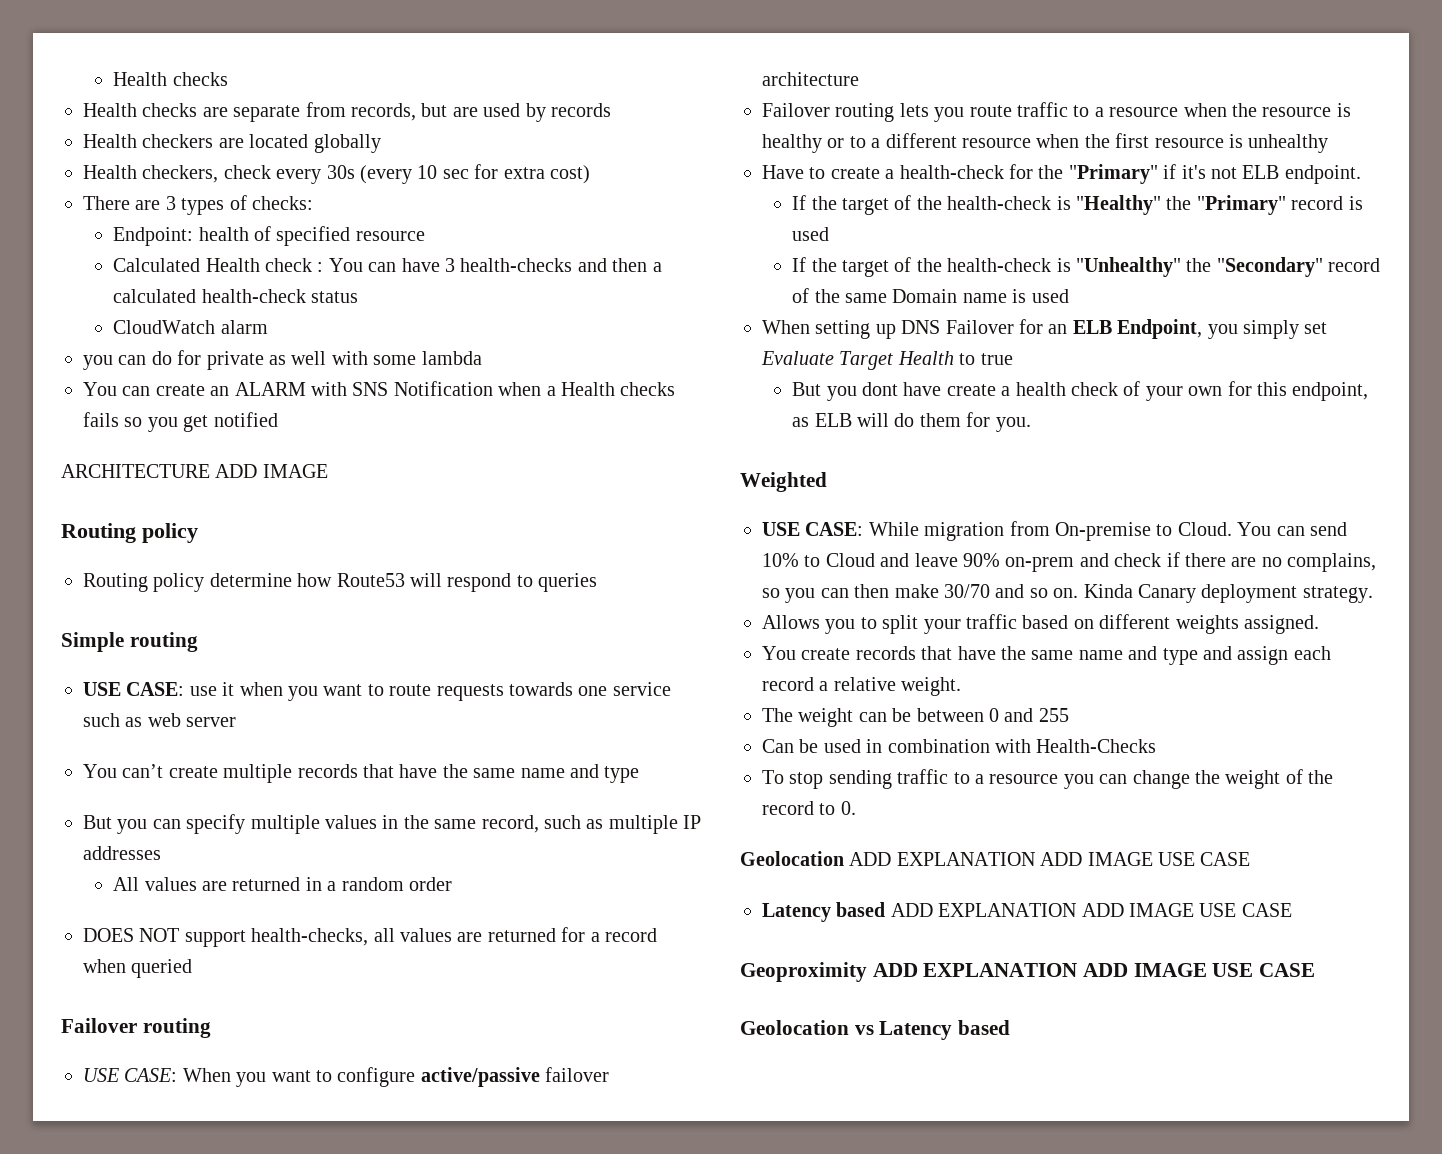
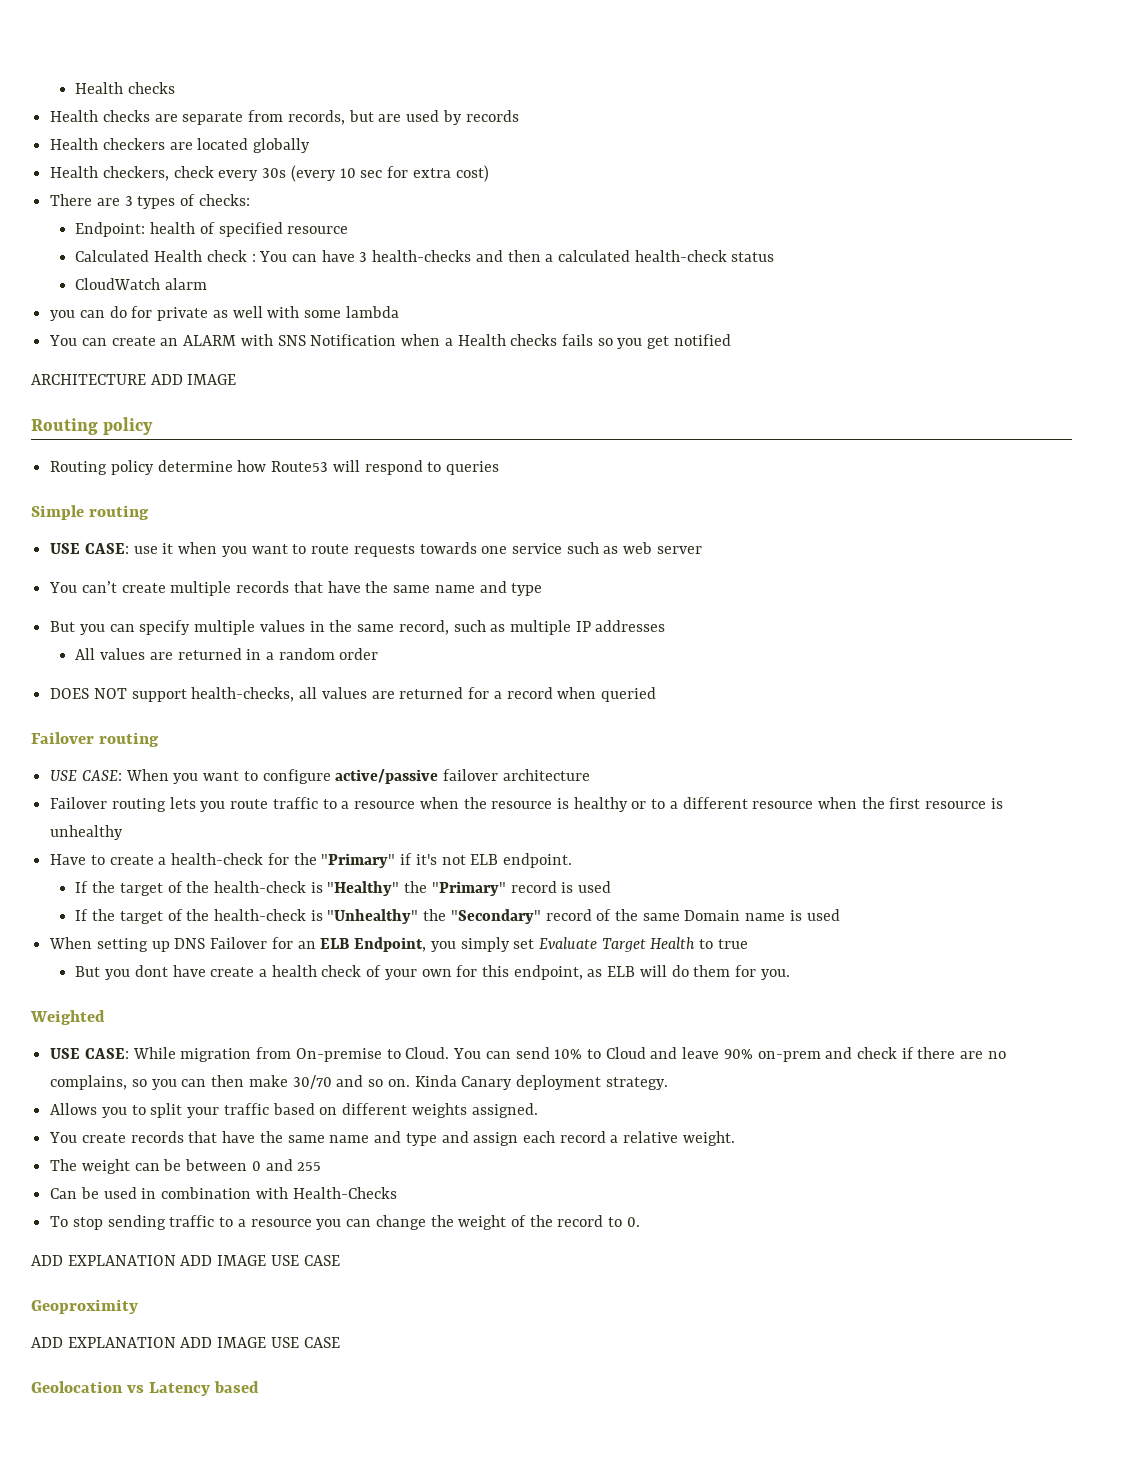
[740,851,1251,866] [762,902,886,922] Geolocation ADD EXPLANATION ADD IMAGE USE CASE // Latency based -> (640, 1222) none
(867, 972) none -> (138, 1306) //

